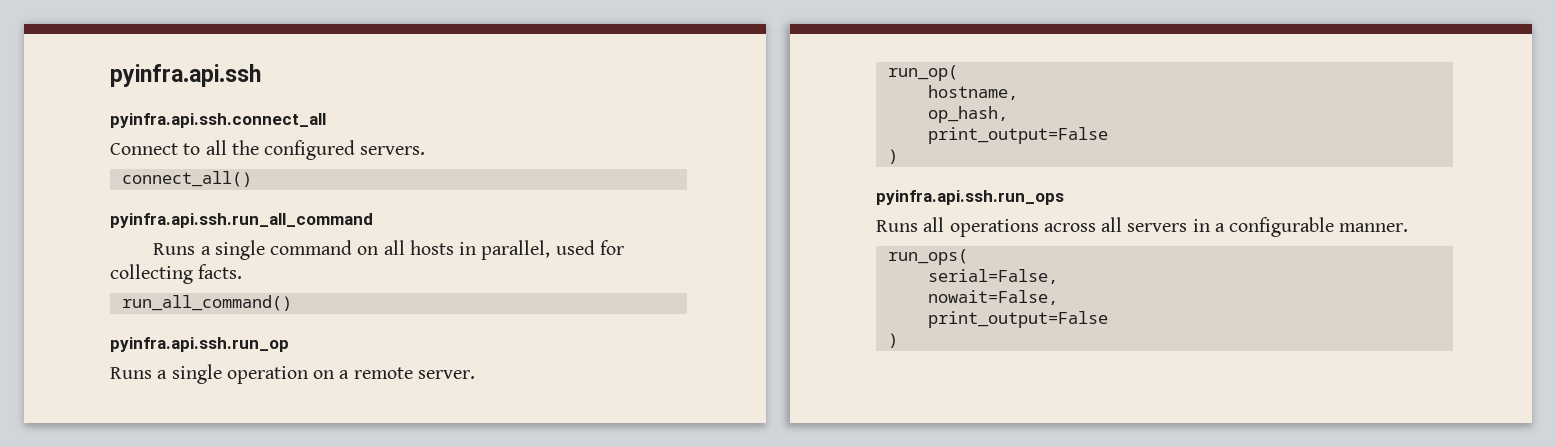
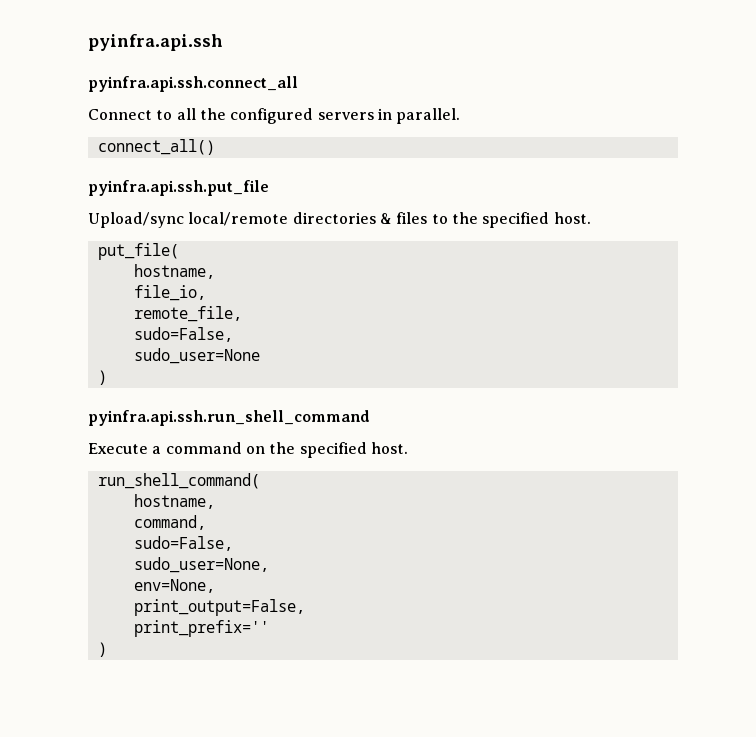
[360,146,426,155] [121,171,252,187] [110,213,373,228] [153,240,624,260] [110,264,243,284] [121,295,292,311] [110,337,289,352] [110,364,475,384] [887,65,958,81] [927,85,1018,100] [927,106,1008,123] [927,127,1108,144] [887,149,898,164] [876,190,1064,205] [876,217,1409,237] [887,249,968,265] [927,269,1058,284] [927,290,1058,305] [927,311,1108,328] servers. // connect_all() // pyinfra.api.ssh.run_all_command // Runs a single command on all hosts in parallel, used for collecting facts. // run_all_command() // pyinfra.api.ssh.run_op // Runs a single operation on a remote server. // run_op( // hostname, // op_hash, // print_output=False // ) // pyinfra.api.ssh.run_ops // Runs all operations across all servers in a configurable manner. // run_ops( // serial=False, // nowait=False, // print_output=False -> [317,108,461,124] [97,139,215,155] [88,180,269,196] [88,212,591,228] [97,243,179,260] [133,264,215,279] [133,285,206,301] [133,306,242,322] [133,327,233,342] [133,348,260,364] [97,370,107,385] [88,410,370,426] [88,442,408,458] [97,473,260,489] [133,494,215,509] [133,515,206,530] [133,536,233,551] [133,557,269,573] [133,579,215,593] [133,599,305,616] [133,620,269,637] servers in parallel. // connect_all() // pyinfra.api.ssh.put_file // Upload/sync local/remote directories & files to the specified host. // put_file( // hostname, // file_io, // remote_file, // sudo=False, // sudo_user=None // ) // pyinfra.api.ssh.run_shell_command // Execute a command on the specified host. // run_shell_command( // hostname, // command, // sudo=False, // sudo_user=None, // env=None, // print_output=False, // print_prefix=''

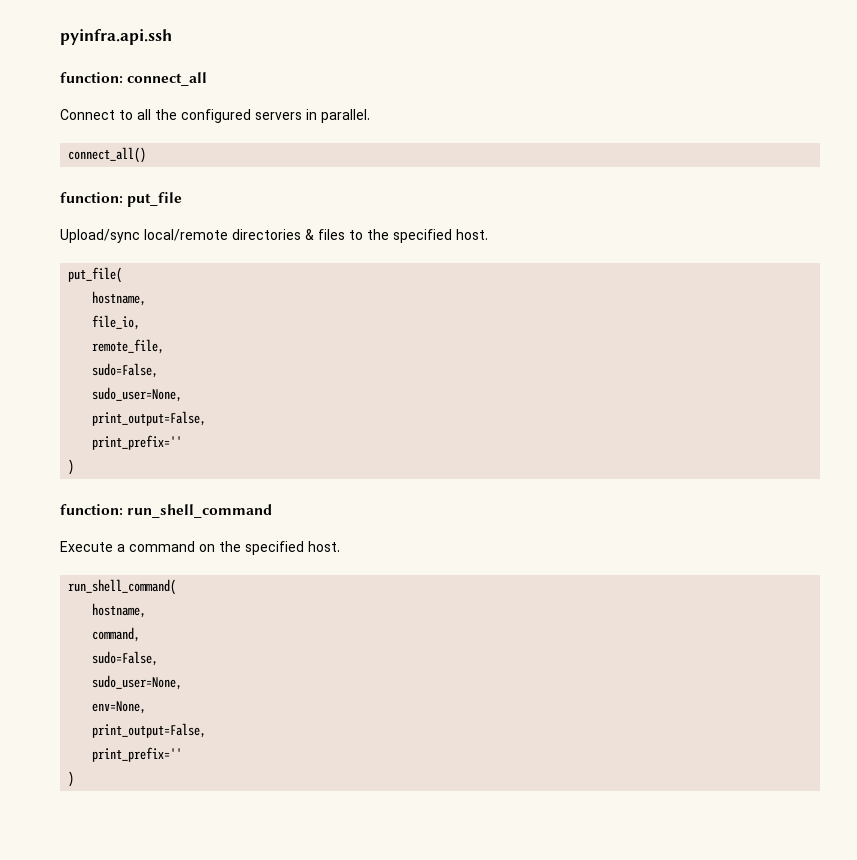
[88,76,298,92] pyinfra.api.ssh.connect_all -> [60,72,208,86] function: connect_all
[88,180,269,196] pyinfra.api.ssh.put_file -> [60,192,183,207] function: put_file
[133,348,260,364] sudo_user=None -> [92,387,183,402] [92,411,207,426] [92,435,183,450] sudo_user=None, // print_output=False, // print_prefix=''
[88,410,370,426] pyinfra.api.ssh.run_shell_command -> [60,504,273,518] function: run_shell_command

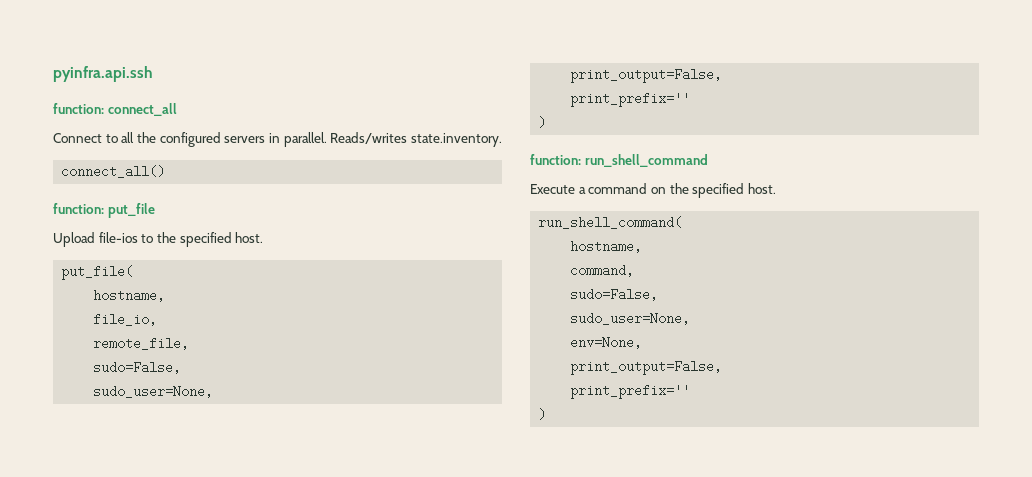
(370, 116) none -> [330,132,502,147] Reads/writes state.inventory.
[60,229,345,243] Upload/sync local/remote directories & files -> [53,232,138,247] Upload file-ios

